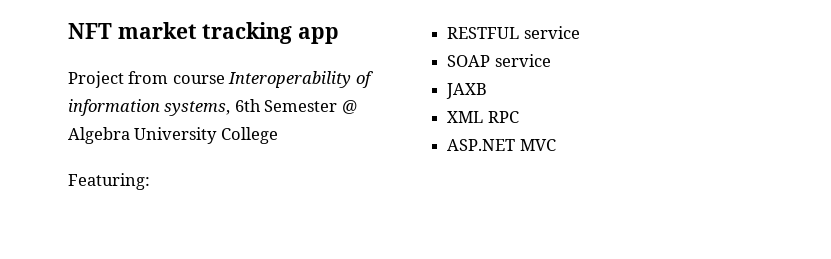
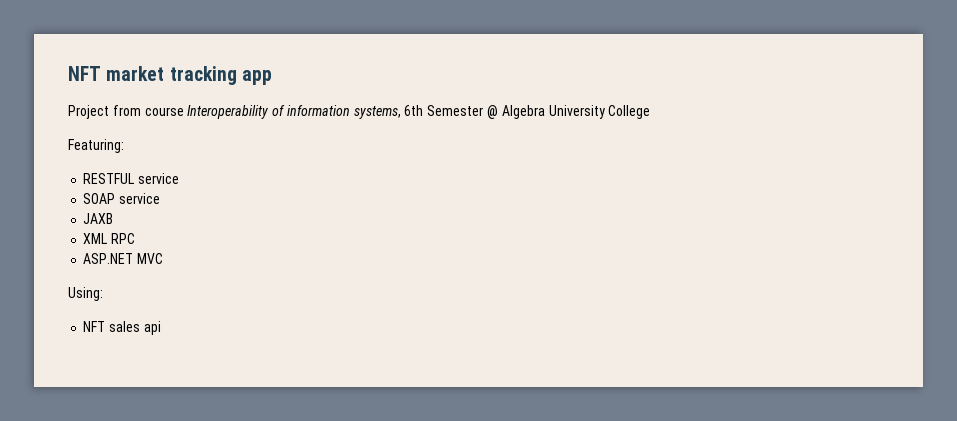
(556, 145) none -> [68,287,103,301] [83,321,161,335] // Using: // NFT sales api

